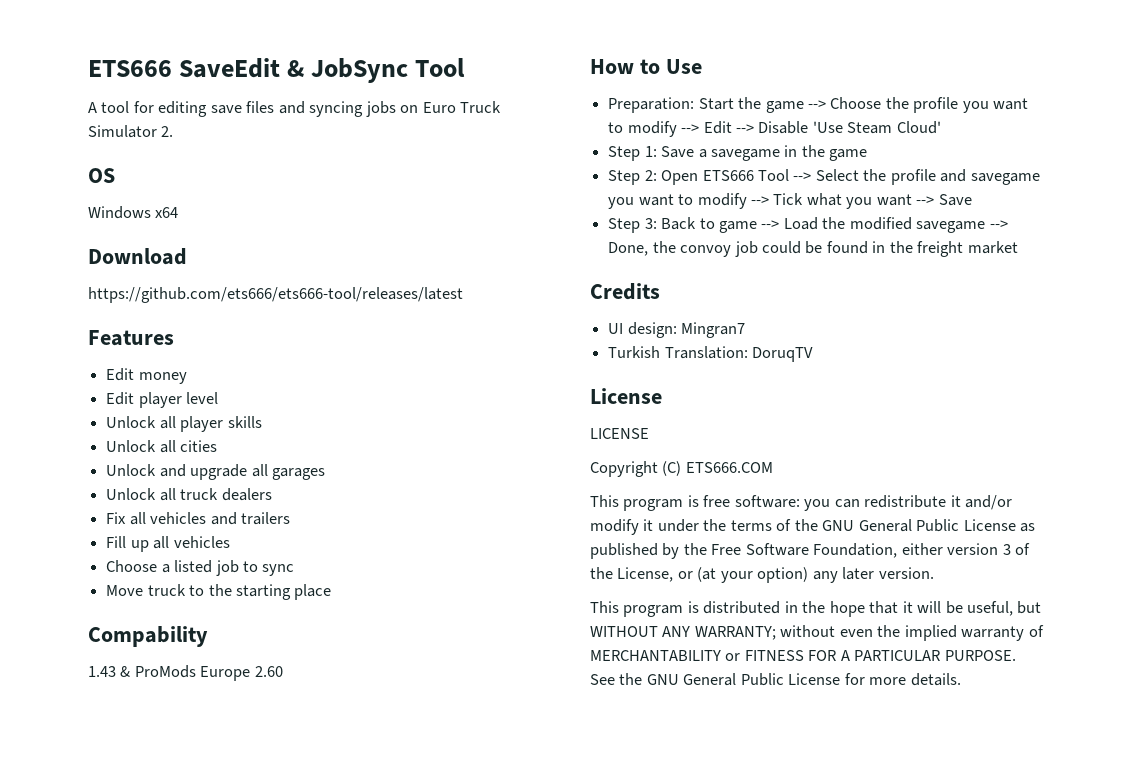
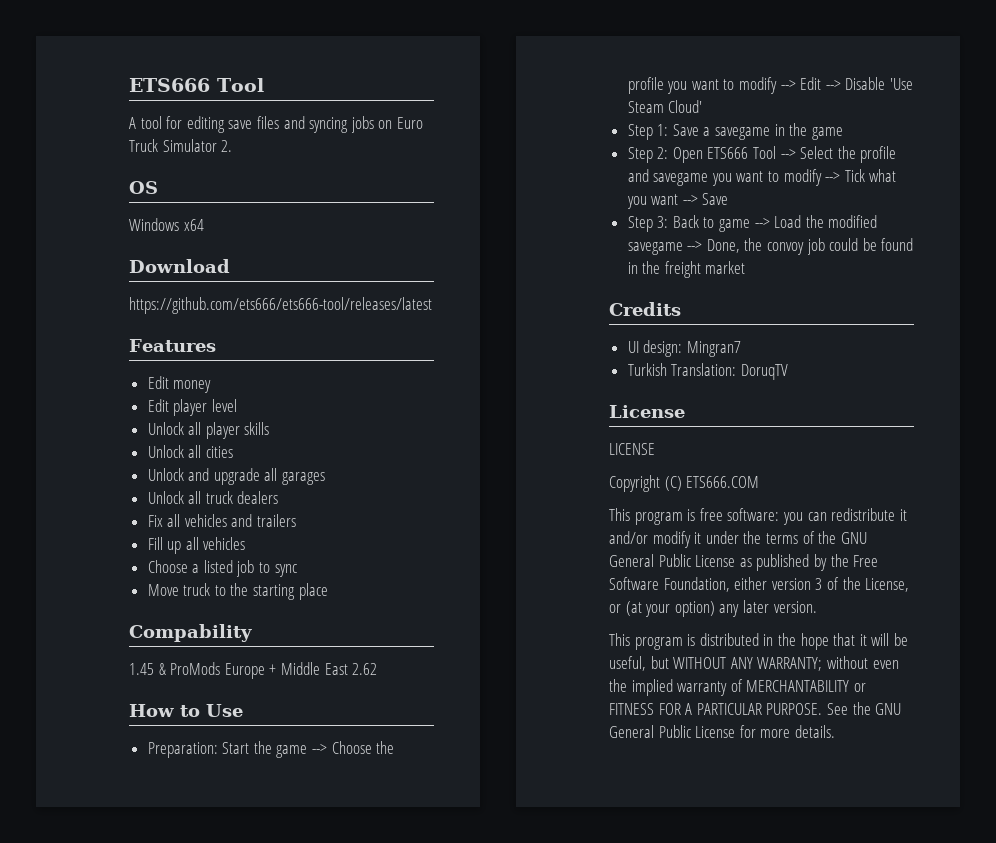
[88,58,409,83] ETS666 SaveEdit & JobSync -> [129,78,210,92] ETS666
[88,666,116,677] 1.43 -> [129,663,154,675] 1.45
[254,666,283,677] 2.60 -> [269,662,378,675] + Middle East 2.62

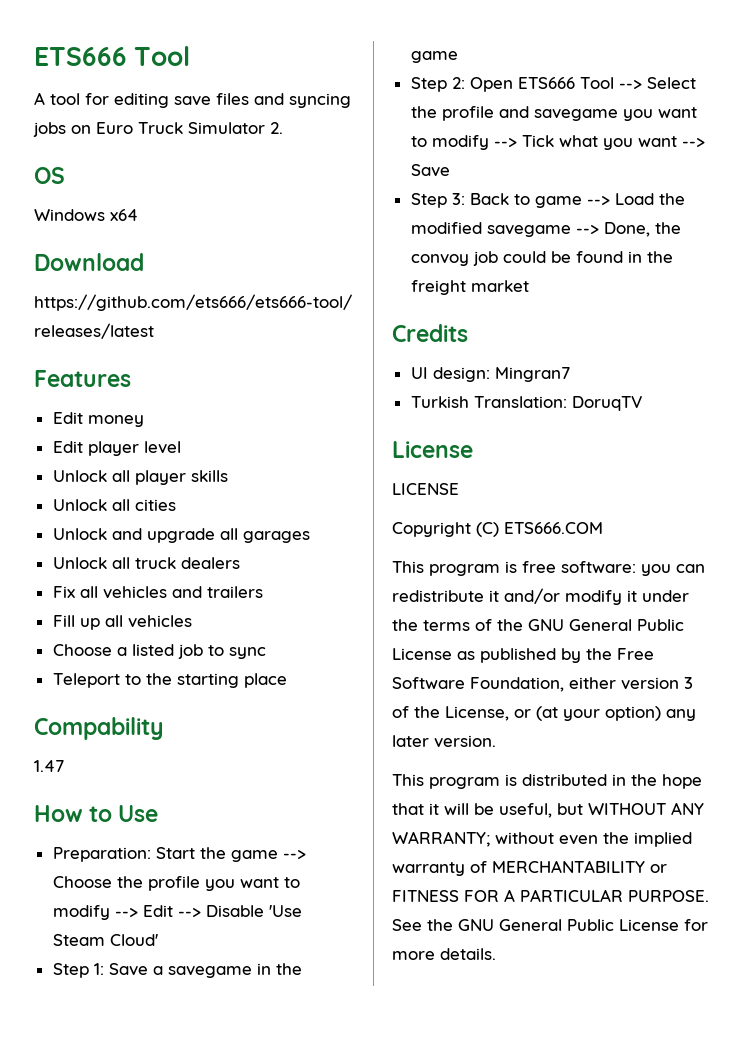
[147,583,211,596] Move truck -> [52,673,120,688] Teleport
[129,662,378,679] 1.45 & ProMods Europe + Middle East 2.62 -> [34,760,64,772] 1.47

